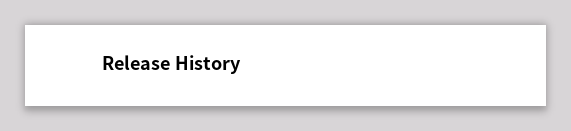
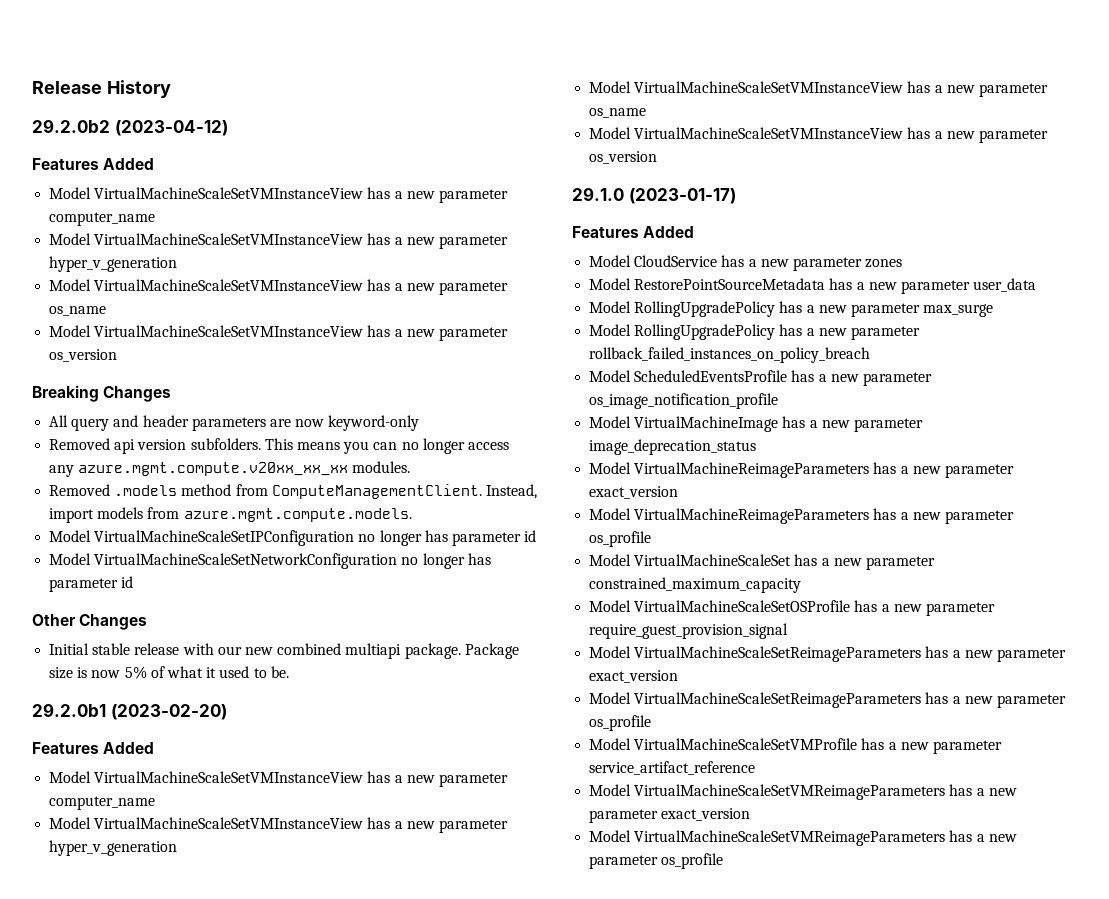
(241, 64) none -> [32,119,228,136] [32,158,155,170] [49,187,508,203] [49,212,156,226] [49,233,508,249] [49,256,178,272] [49,279,508,295] [49,306,107,316] [49,325,508,341] [49,349,118,362] [32,385,172,402] [49,415,420,431] [49,438,509,454] [49,461,411,477] [49,484,537,499] [49,507,412,523] [49,530,537,546] [49,553,491,569] [49,576,134,592] [32,614,148,630] [49,643,519,659] [49,666,289,679] [32,703,227,720] [32,742,155,754] [49,771,508,787] [49,796,156,810] [49,817,508,833] [49,840,178,856] [589,81,1048,97] [589,108,647,118] [589,127,1048,143] [589,151,658,164] [572,187,736,204] [572,226,695,238] [589,255,903,271] [589,278,1037,294] [589,301,994,317] [589,324,920,340] [589,347,871,363] [589,370,932,386] [589,393,779,409] [589,416,923,432] [589,439,757,455] [589,462,1014,478] [589,486,679,499] [589,508,1014,524] [589,531,652,547] [589,554,935,570] [589,577,802,593] [589,600,995,616] [589,623,789,639] [589,646,1066,662] [589,670,679,683] [589,692,1066,708] [589,715,652,731] [589,738,1002,754] [589,761,756,775] [589,784,1017,800] [589,808,751,823] [589,830,1017,846] [589,853,724,869] // 29.2.0b2 (2023-04-12) // Features Added // Model VirtualMachineScaleSetVMInstanceView has a new parameter computer_name // Model VirtualMachineScaleSetVMInstanceView has a new parameter hyper_v_generation // Model VirtualMachineScaleSetVMInstanceView has a new parameter os_name // Model VirtualMachineScaleSetVMInstanceView has a new parameter os_version // Breaking Changes // All query and header parameters are now keyword-only // Removed api version subfolders. This means you can no longer access any azure.mgmt.compute.v20xx_xx_xx modules. // Removed .models method from ComputeManagementClient. Instead, import models from azure.mgmt.compute.models. // Model VirtualMachineScaleSetIPConfiguration no longer has parameter id // Model VirtualMachineScaleSetNetworkConfiguration no longer has parameter id // Other Changes // Initial stable release with our new combined multiapi package. Package size is now 5% of what it used to be. // 29.2.0b1 (2023-02-20) // Features Added // Model VirtualMachineScaleSetVMInstanceView has a new parameter computer_name // Model VirtualMachineScaleSetVMInstanceView has a new parameter hyper_v_generation // Model VirtualMachineScaleSetVMInstanceView has a new parameter os_name // Model VirtualMachineScaleSetVMInstanceView has a new parameter os_version // 29.1.0 (2023-01-17) // Features Added // Model CloudService has a new parameter zones // Model RestorePointSourceMetadata has a new parameter user_data // Model RollingUpgradePolicy has a new parameter max_surge // Model RollingUpgradePolicy has a new parameter rollback_failed_instances_on_policy_breach // Model ScheduledEventsProfile has a new parameter os_image_notification_profile // Model VirtualMachineImage has a new parameter image_deprecation_status // Model VirtualMachineReimageParameters has a new parameter exact_version // Model VirtualMachineReimageParameters has a new parameter os_profile // Model VirtualMachineScaleSet has a new parameter constrained_maximum_capacity // Model VirtualMachineScaleSetOSProfile has a new parameter require_guest_provision_signal // Model VirtualMachineScaleSetReimageParameters has a new parameter exact_version // Model VirtualMachineScaleSetReimageParameters has a new parameter os_profile // Model VirtualMachineScaleSetVMProfile has a new parameter service_artifact_reference // Model VirtualMachineScaleSetVMReimageParameters has a new parameter exact_version // Model VirtualMachineScaleSetVMReimageParameters has a new parameter os_profile

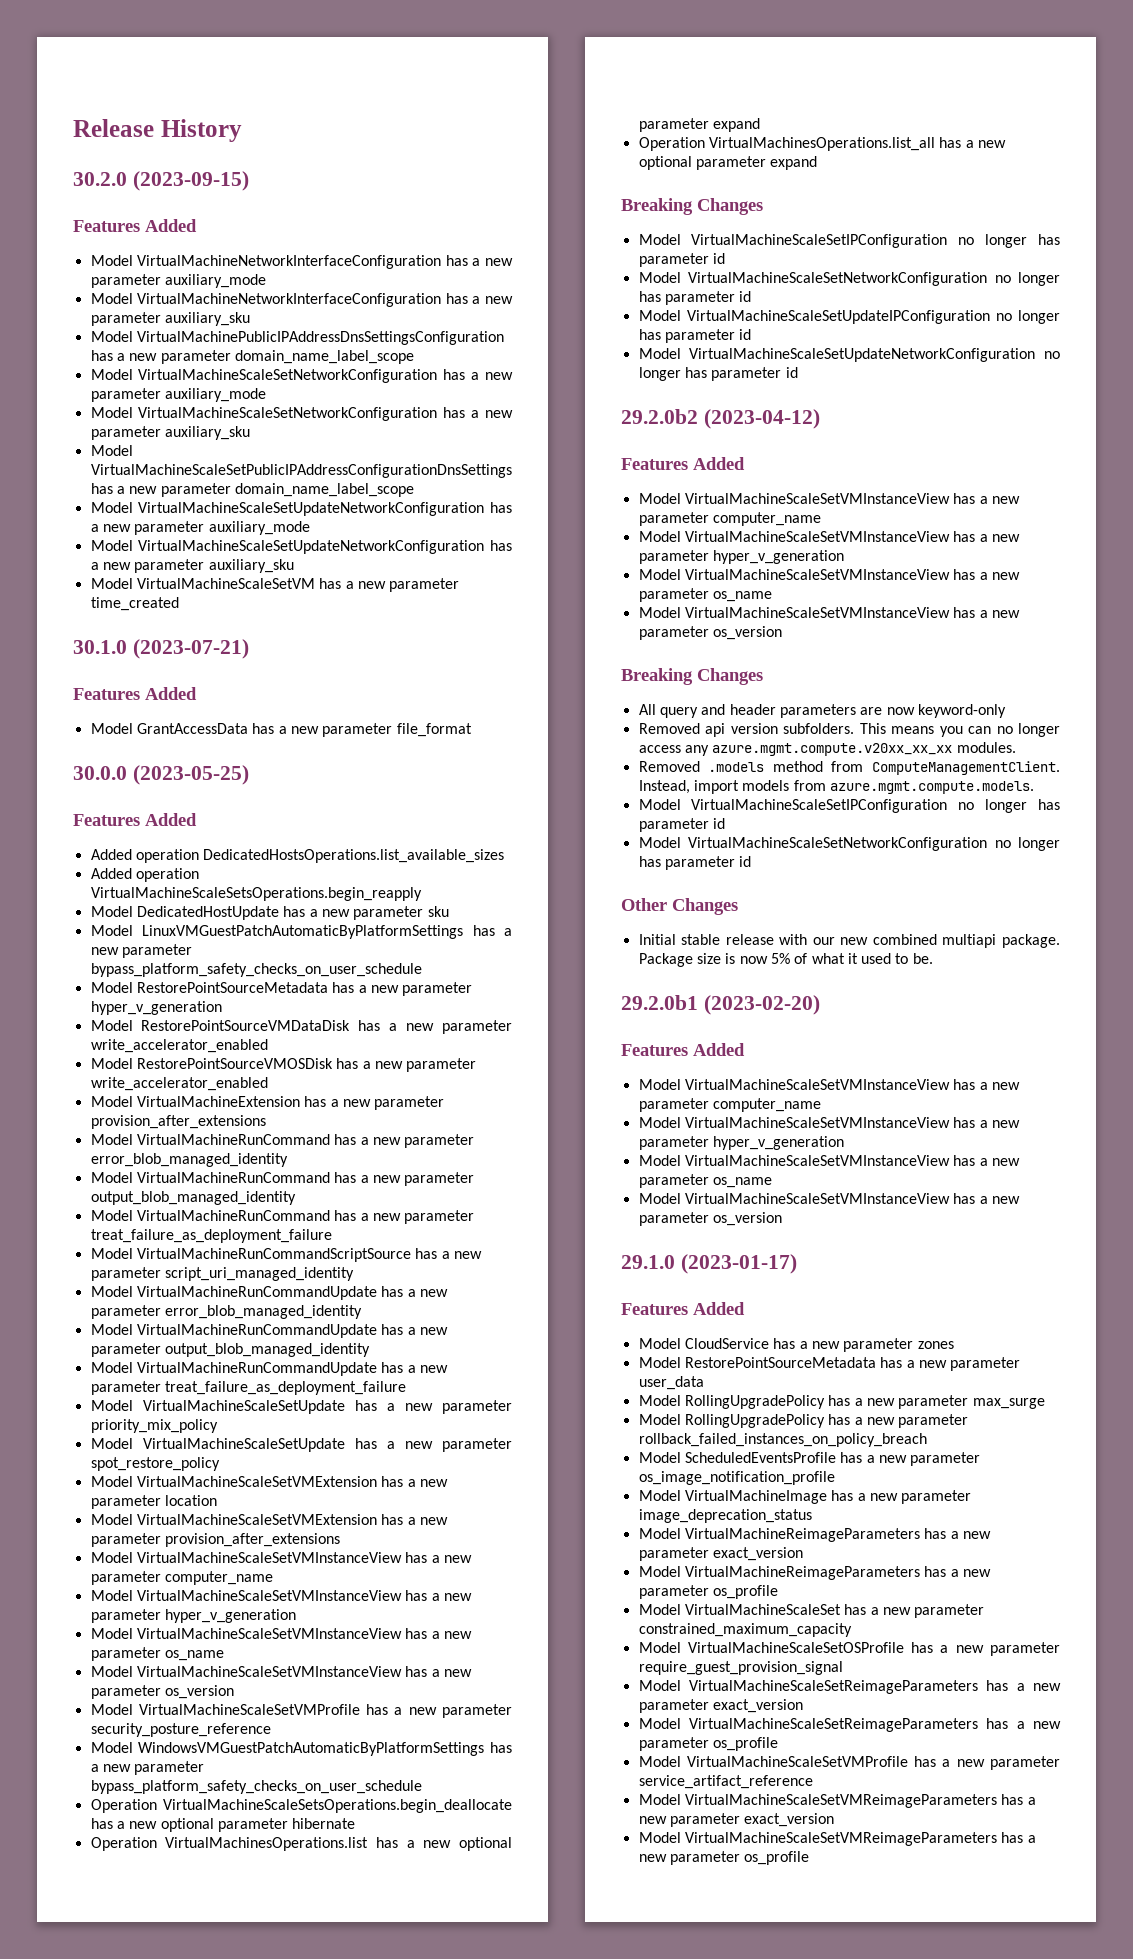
(171, 89) none -> [73,171,249,191] [73,219,197,232] [90,255,513,269] [90,274,266,288] [90,293,513,307] [90,312,250,326] [90,331,504,345] [90,350,414,364] [90,369,513,383] [90,388,266,402] [90,407,513,421] [90,426,250,440] [90,445,133,456] [90,464,512,478] [90,483,414,497] [90,502,512,516] [90,521,310,535] [90,540,512,554] [90,559,294,573] [90,578,460,592] [90,597,179,611] [73,639,249,659] [73,687,197,700] [90,723,472,737] [73,765,249,785] [73,813,197,826] [90,849,505,863] [90,868,199,882] [90,887,422,901] [90,906,449,920] [90,925,512,939] [90,944,192,958] [90,963,422,977] [90,982,473,996] [90,1001,222,1015] [90,1020,512,1034] [90,1039,268,1053] [90,1058,477,1072] [90,1077,268,1091] [90,1096,445,1110] [90,1115,266,1129] [90,1134,475,1148] [90,1153,288,1167] [90,1172,475,1186] [90,1191,296,1205] [90,1210,475,1224] [90,1229,332,1243] [90,1248,482,1262] [90,1267,354,1281] [90,1286,448,1300] [90,1305,362,1319] [90,1324,448,1338] [90,1343,370,1357] [90,1362,448,1376] [90,1381,406,1395] [90,1400,512,1414] [90,1419,218,1433] [90,1438,512,1452] [90,1457,220,1471] [90,1476,448,1487] [90,1495,217,1509] [90,1514,448,1525] [90,1533,340,1547] [90,1552,472,1563] [90,1571,273,1585] [90,1590,472,1601] [90,1609,296,1623] [90,1628,472,1639] [90,1647,224,1661] [90,1666,472,1677] [90,1685,234,1699] [90,1704,513,1718] [90,1723,271,1737] [90,1742,512,1756] [90,1761,205,1775] [90,1780,422,1794] [90,1799,512,1813] [90,1818,356,1832] [90,1837,512,1851] [638,118,760,132] [638,137,1006,151] [638,156,818,170] [621,198,763,215] [638,234,1060,248] [638,253,725,267] [638,272,1060,286] [638,291,752,305] [638,310,1060,324] [638,329,752,343] [638,348,1060,362] [638,367,798,381] // 30.2.0 (2023-09-15) // Features Added // Model VirtualMachineNetworkInterfaceConfiguration has a new parameter auxiliary_mode // Model VirtualMachineNetworkInterfaceConfiguration has a new parameter auxiliary_sku // Model VirtualMachinePublicIPAddressDnsSettingsConfiguration has a new parameter domain_name_label_scope // Model VirtualMachineScaleSetNetworkConfiguration has a new parameter auxiliary_mode // Model VirtualMachineScaleSetNetworkConfiguration has a new parameter auxiliary_sku // Model VirtualMachineScaleSetPublicIPAddressConfigurationDnsSettings has a new parameter domain_name_label_scope // Model VirtualMachineScaleSetUpdateNetworkConfiguration has a new parameter auxiliary_mode // Model VirtualMachineScaleSetUpdateNetworkConfiguration has a new parameter auxiliary_sku // Model VirtualMachineScaleSetVM has a new parameter time_created // 30.1.0 (2023-07-21) // Features Added // Model GrantAccessData has a new parameter file_format // 30.0.0 (2023-05-25) // Features Added // Added operation DedicatedHostsOperations.list_available_sizes // Added operation VirtualMachineScaleSetsOperations.begin_reapply // Model DedicatedHostUpdate has a new parameter sku // Model LinuxVMGuestPatchAutomaticByPlatformSettings has a new parameter bypass_platform_safety_checks_on_user_schedule // Model RestorePointSourceMetadata has a new parameter hyper_v_generation // Model RestorePointSourceVMDataDisk has a new parameter write_accelerator_enabled // Model RestorePointSourceVMOSDisk has a new parameter write_accelerator_enabled // Model VirtualMachineExtension has a new parameter provision_after_extensions // Model VirtualMachineRunCommand has a new parameter error_blob_managed_identity // Model VirtualMachineRunCommand has a new parameter output_blob_managed_identity // Model VirtualMachineRunCommand has a new parameter treat_failure_as_deployment_failure // Model VirtualMachineRunCommandScriptSource has a new parameter script_uri_managed_identity // Model VirtualMachineRunCommandUpdate has a new parameter error_blob_managed_identity // Model VirtualMachineRunCommandUpdate has a new parameter output_blob_managed_identity // Model VirtualMachineRunCommandUpdate has a new parameter treat_failure_as_deployment_failure // Model VirtualMachineScaleSetUpdate has a new parameter priority_mix_policy // Model VirtualMachineScaleSetUpdate has a new parameter spot_restore_policy // Model VirtualMachineScaleSetVMExtension has a new parameter location // Model VirtualMachineScaleSetVMExtension has a new parameter provision_after_extensions // Model VirtualMachineScaleSetVMInstanceView has a new parameter computer_name // Model VirtualMachineScaleSetVMInstanceView has a new parameter hyper_v_generation // Model VirtualMachineScaleSetVMInstanceView has a new parameter os_name // Model VirtualMachineScaleSetVMInstanceView has a new parameter os_version // Model VirtualMachineScaleSetVMProfile has a new parameter security_posture_reference // Model WindowsVMGuestPatchAutomaticByPlatformSettings has a new parameter bypass_platform_safety_checks_on_user_schedule // Operation VirtualMachineScaleSetsOperations.begin_deallocate has a new optional parameter hibernate // Operation VirtualMachinesOperations.list has a new optional parameter expand // Operation VirtualMachinesOperations.list_all has a new optional parameter expand // Breaking Changes // Model VirtualMachineScaleSetIPConfiguration no longer has parameter id // Model VirtualMachineScaleSetNetworkConfiguration no longer has parameter id // Model VirtualMachineScaleSetUpdateIPConfiguration no longer has parameter id // Model VirtualMachineScaleSetUpdateNetworkConfiguration no longer has parameter id

